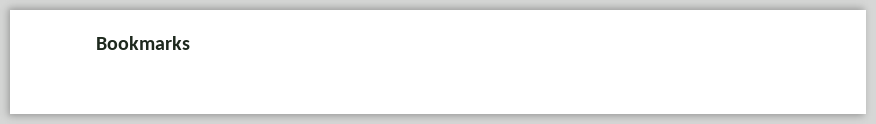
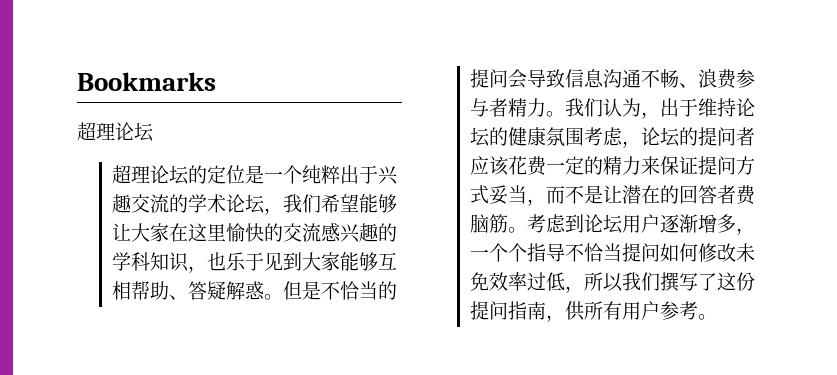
(190, 43) none -> [77,122,154,142] [112,165,399,185] [112,194,398,215] [112,223,398,243] [112,252,398,273] [112,281,398,300] [470,69,756,89] [470,98,756,119] [470,127,756,148] [470,156,756,176] [470,185,757,206] [470,214,756,235] [470,243,756,262] [470,272,756,293] [470,301,718,322] // 超理论坛 // 超理论坛的定位是一个纯粹出于兴趣交流的学术论坛，我们希望能够让大家在这里愉快的交流感兴趣的学科知识，也乐于见到大家能够互相帮助、答疑解惑。但是不恰当的提问会导致信息沟通不畅、浪费参与者精力。我们认为，出于维持论坛的健康氛围考虑，论坛的提问者应该花费一定的精力来保证提问方式妥当，而不是让潜在的回答者费脑筋。考虑到论坛用户逐渐增多，一个个指导不恰当提问如何修改未免效率过低，所以我们撰写了这份提问指南，供所有用户参考。

